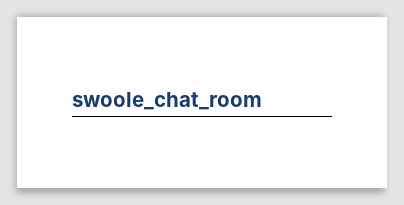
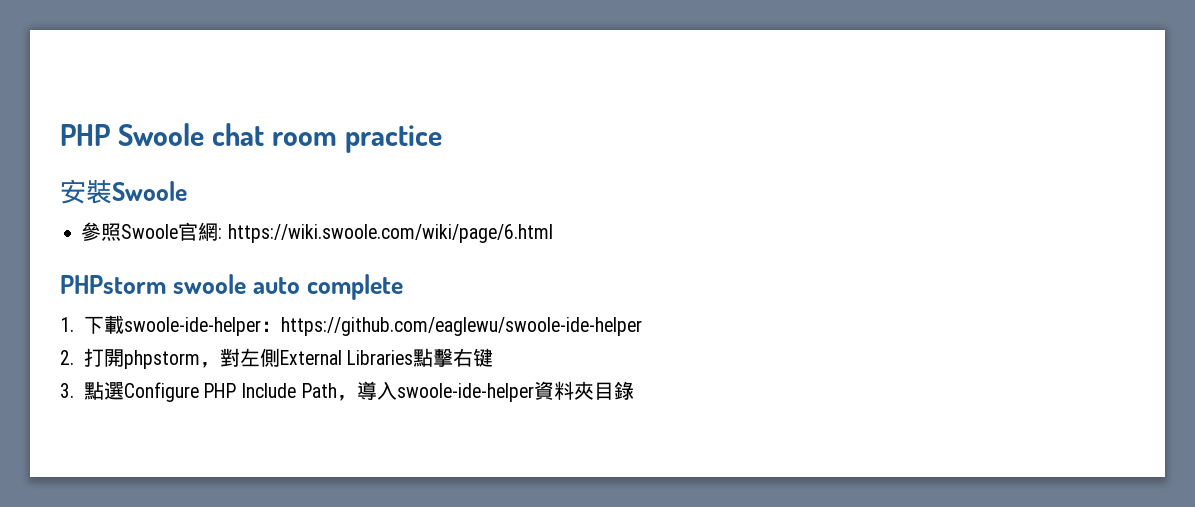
[72,92,262,110] swoole_chat_room -> [60,123,442,153] [60,179,187,204] [81,222,553,243] [60,274,403,300] [60,315,642,336] [60,348,494,369] [60,381,634,402] PHP Swoole chat room practice // 安裝Swoole // 參照Swoole官網: https://wiki.swoole.com/wiki/page/6.html // PHPstorm swoole auto complete // 1.下載swoole-ide-helper：https://github.com/eaglewu/swoole-ide-helper // 2.打開phpstorm，對左側External Libraries點擊右键 // 3.點選Configure PHP Include Path，導入swoole-ide-helper資料夾目錄

